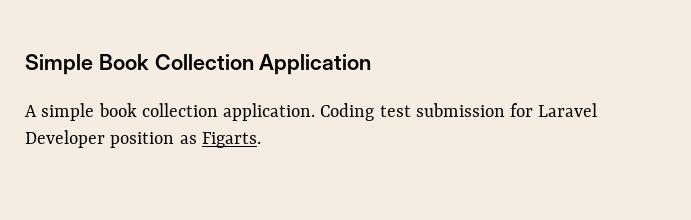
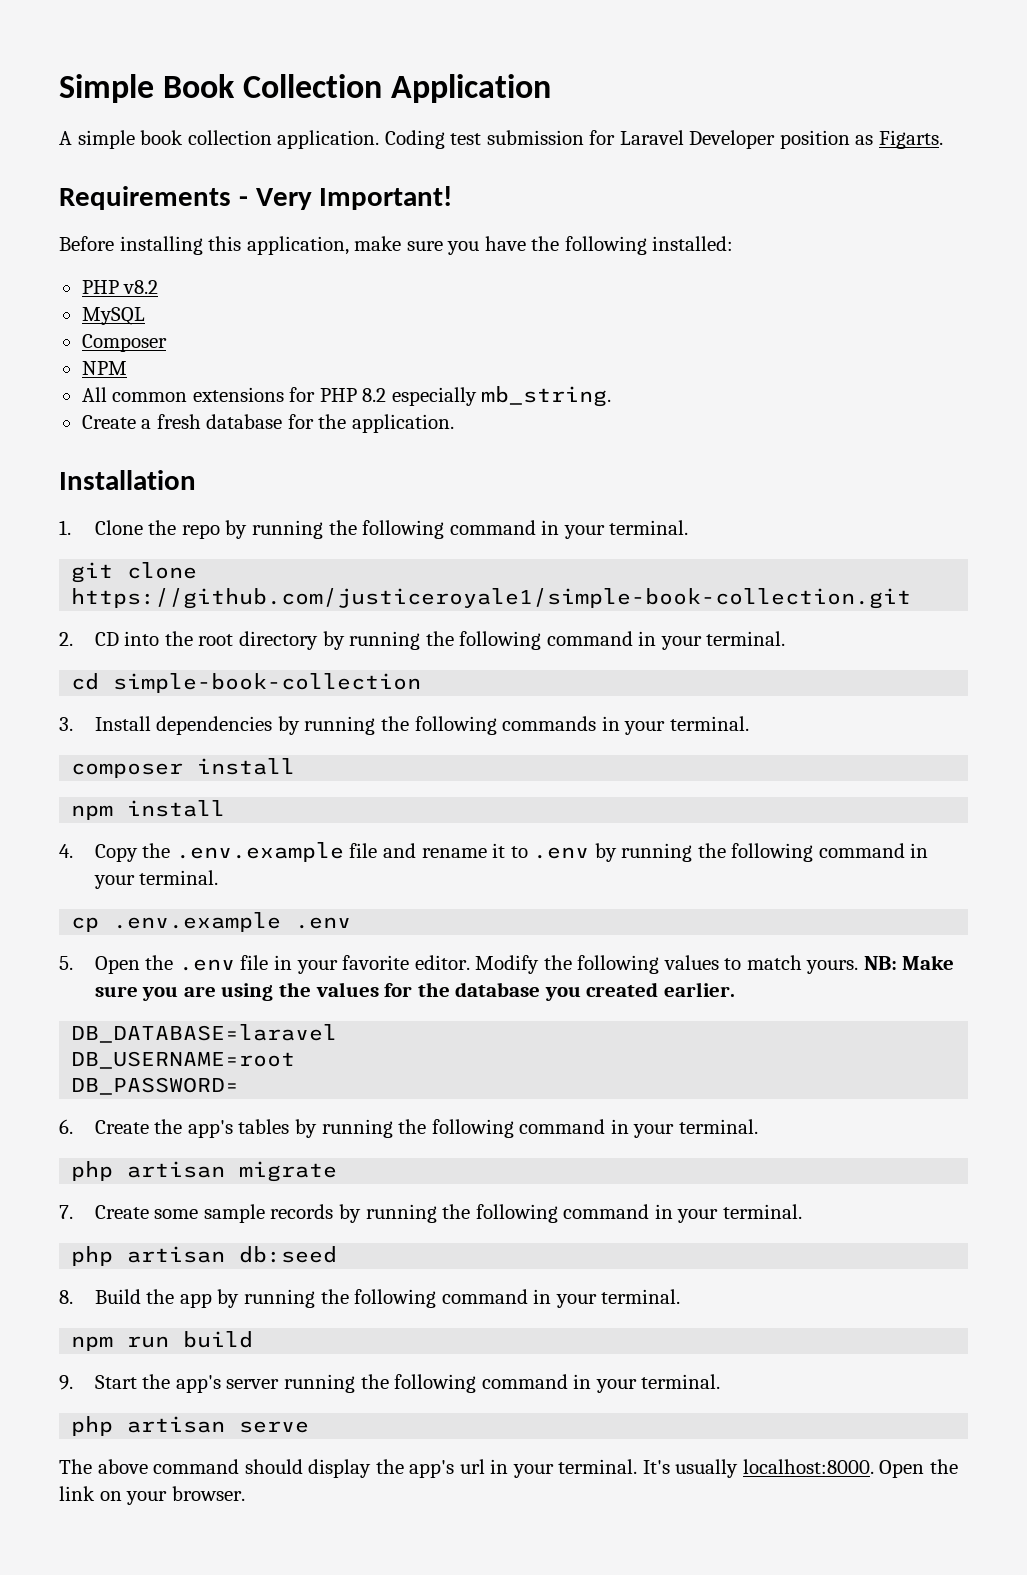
(261, 140) none -> [59,186,453,210] [59,236,734,255] [81,280,159,294] [81,307,145,325] [81,334,167,352] [81,361,127,375] [81,386,612,407] [81,414,454,433] [59,470,196,490] [59,520,689,539] [71,562,198,583] [71,588,912,609] [59,631,786,650] [71,673,422,693] [59,716,749,735] [71,758,296,778] [71,800,226,820] [59,842,929,862] [93,870,219,889] [71,912,352,932] [59,955,955,974] [94,982,735,1001] [71,1024,338,1043] [71,1051,296,1069] [71,1077,240,1095] [59,1119,758,1138] [71,1161,338,1182] [59,1204,802,1223] [71,1246,338,1266] [59,1289,681,1308] [71,1331,254,1351] [59,1374,721,1393] [71,1416,310,1436] [59,1459,959,1478] [59,1486,245,1505] // Requirements - Very Important! // Before installing this application, make sure you have the following installed: // PHP v8.2 // MySQL // Composer // NPM // All common extensions for PHP 8.2 especially mb_string. // Create a fresh database for the application. // Installation // 1. Clone the repo by running the following command in your terminal. // git clone https://github.com/justiceroyale1/simple-book-collection.git // 2. CD into the root directory by running the following command in your terminal. // cd simple-book-collection // 3. Install dependencies by running the following commands in your terminal. // composer install // npm install // 4. Copy the .env.example file and rename it to .env by running the following command in your terminal. // cp .env.example .env // 5. Open the .env file in your favorite editor. Modify the following values to match yours. NB: Make sure you are using the values for the database you created earlier. // DB_DATABASE=laravel // DB_USERNAME=root // DB_PASSWORD= // 6. Create the app's tables by running the following command in your terminal. // php artisan migrate // 7. Create some sample records by running the following command in your terminal. // php artisan db:seed // 8. Build the app by running the following command in your terminal. // npm run build // 9. Start the app's server running the following command in your terminal. // php artisan serve // The above command should display the app's url in your terminal. It's usually localhost:8000. Open the link on your browser.

